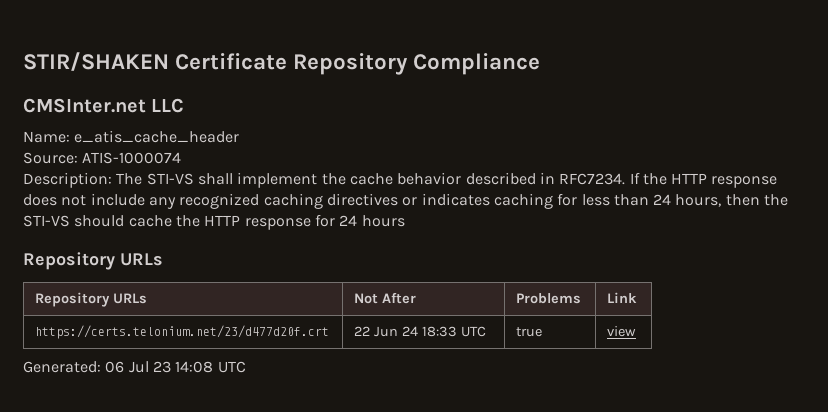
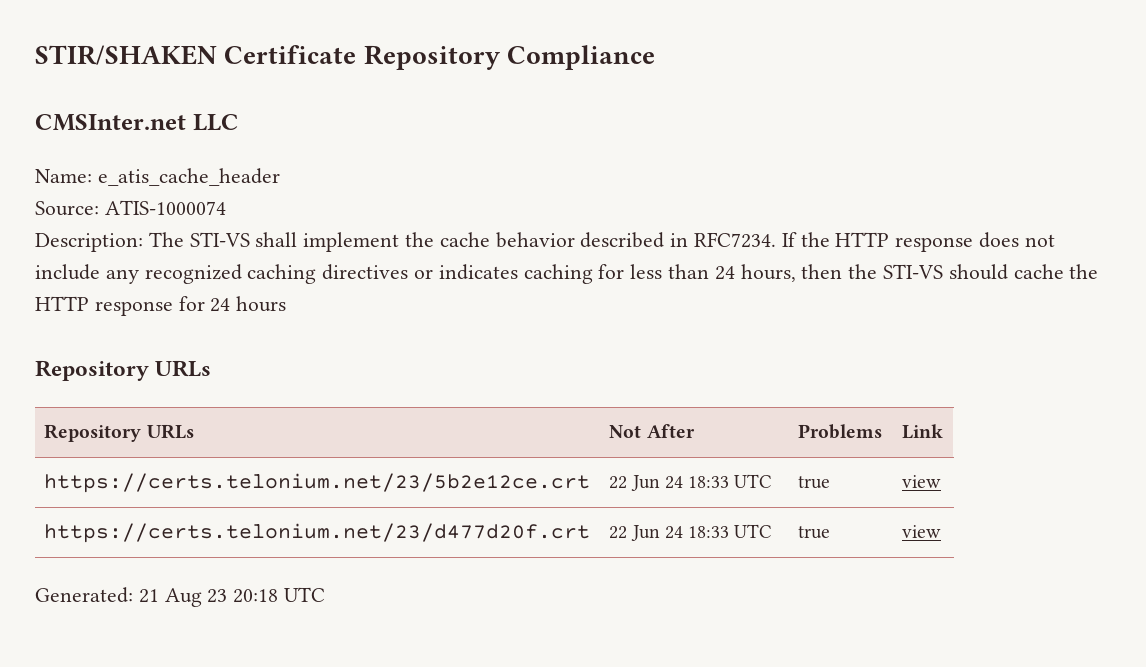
(638, 297) none -> [44,473,591,493] [609,474,773,491] [798,476,831,489] [902,475,942,488] // https://certs.telonium.net/23/5b2e12ce.crt | 22 Jun 24 18:33 UTC | true | view
[105,361,214,373] 06 Jul 23 14:08 -> [138,588,279,607] 21 Aug 23 20:18

